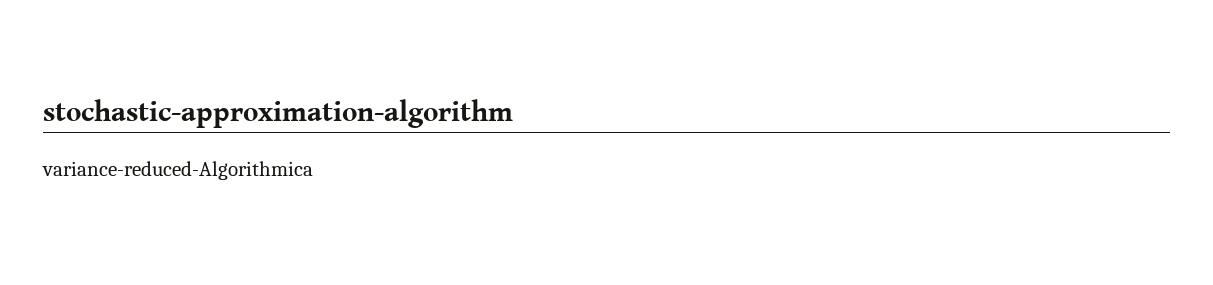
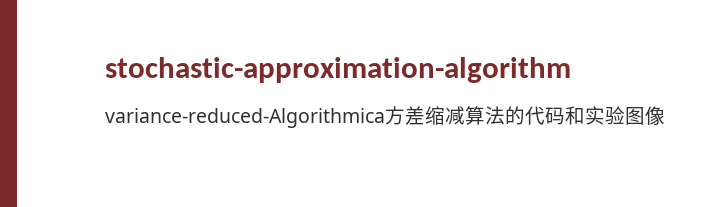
(313, 170) none -> [385,106,665,125] 方差缩减算法的代码和实验图像

